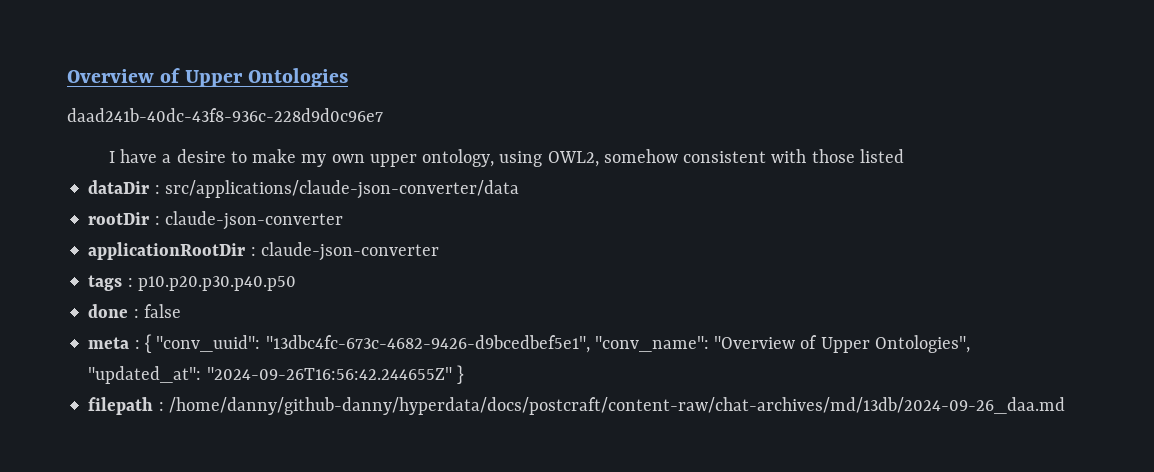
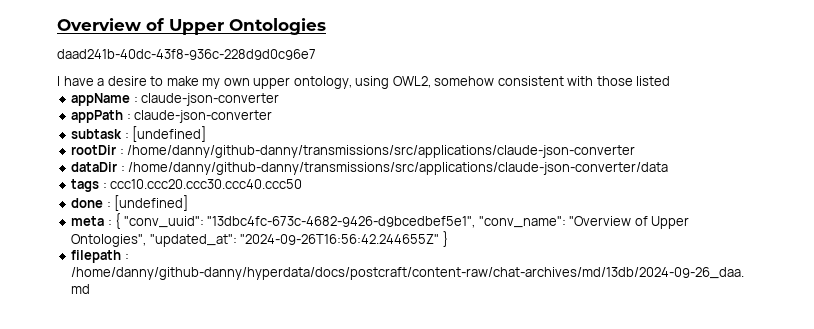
[88,180,519,199] [88,211,343,230] [88,242,439,261] dataDir : src/applications/claude-json-converter/data // rootDir : claude-json-converter // applicationRootDir : claude-json-converter -> [71,93,280,106] [71,110,273,123] [71,126,207,142] [71,145,636,158] [71,162,669,175] appName : claude-json-converter // appPath : claude-json-converter // subtask : [undefined] // rootDir : /home/danny/github-danny/transmissions/src/applications/claude-json-converter // dataDir : /home/danny/github-danny/transmissions/src/applications/claude-json-converter/data
[137,276,296,291] p10.p20.p30.p40.p50 -> [110,179,303,189] ccc10.ccc20.ccc30.ccc40.ccc50
[143,304,181,318] false -> [114,195,189,211] [undefined]

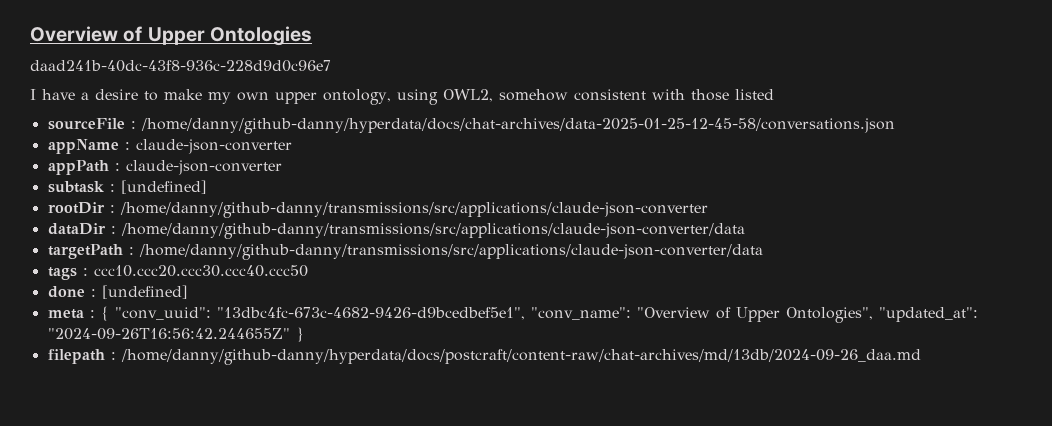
(671, 81) none -> [47,118,895,134] // sourceFile : /home/danny/github-danny/hyperdata/docs/chat-archives/data-2025-01-25-12-45-58/conversations.json
(669, 168) none -> [47,244,763,260] // targetPath : /home/danny/github-danny/transmissions/src/applications/claude-json-converter/data

